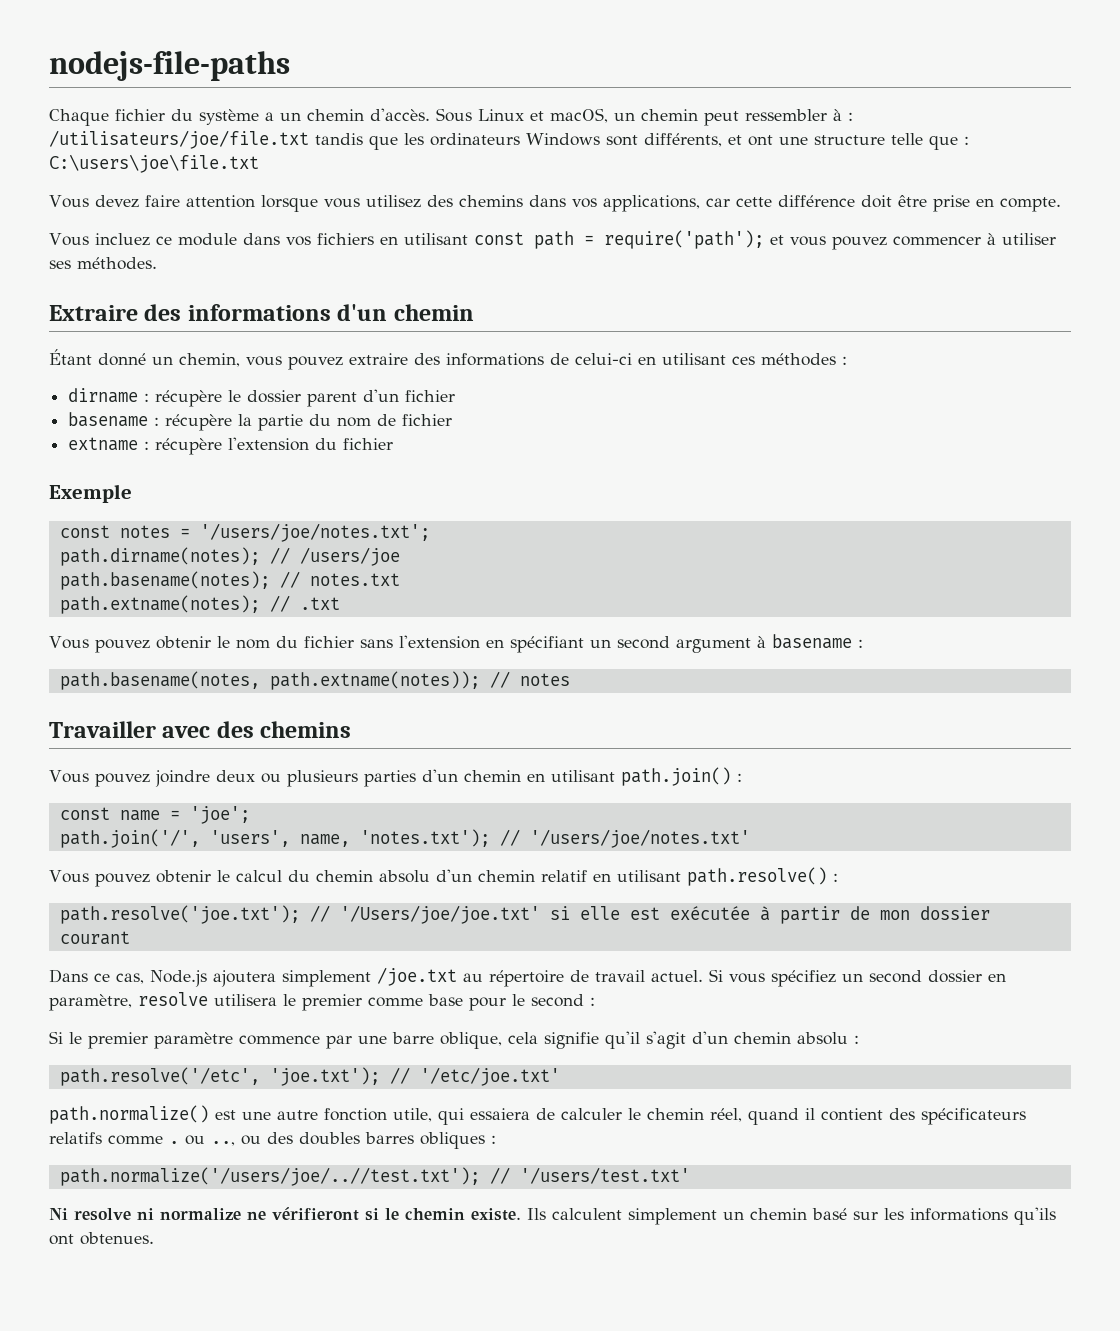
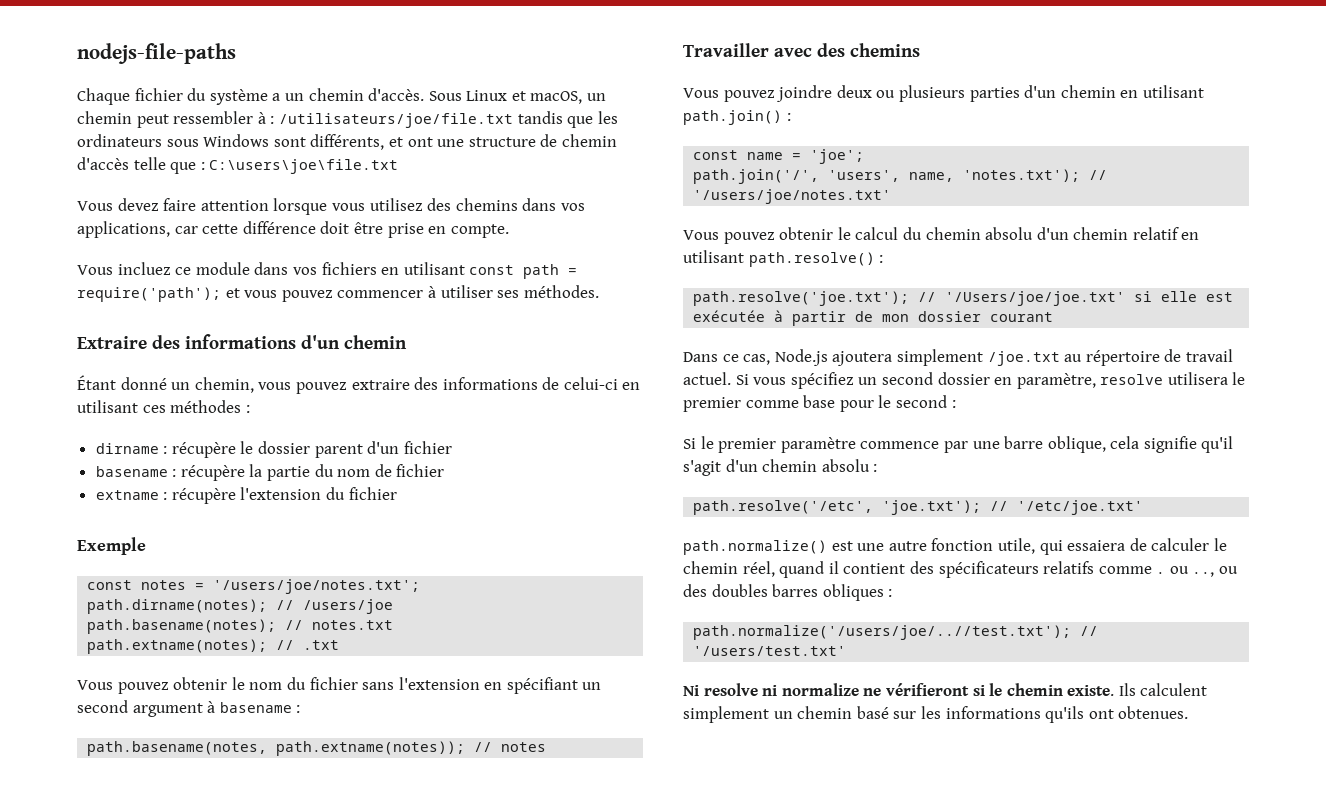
(520, 139) none -> [166,139,199,147] sous
(885, 140) none -> [540,134,617,147] [77,157,129,170] de chemin d'accès

